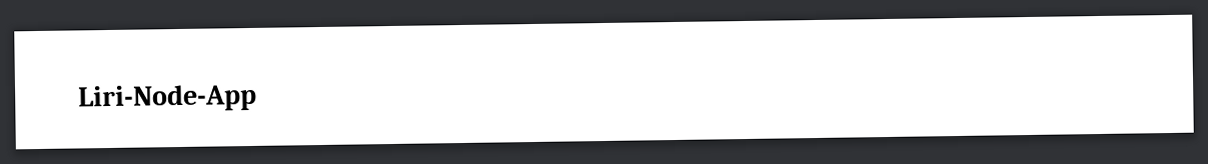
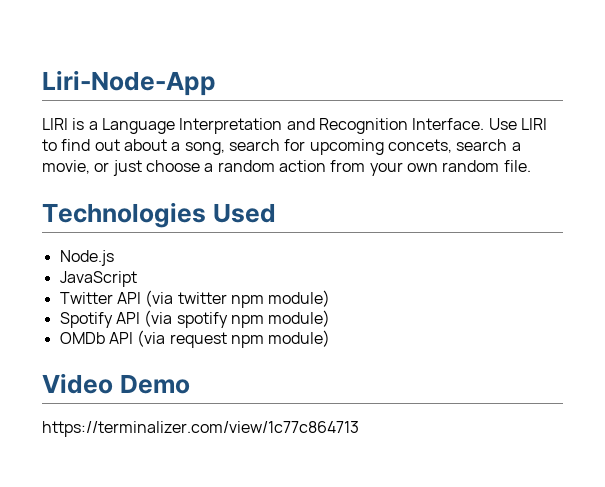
(257, 98) none -> [42,118,547,134] [42,139,521,155] [42,160,531,176] [42,202,276,228] [59,250,114,266] [59,271,137,287] [59,290,331,308] [59,310,331,328] [59,330,331,348] [42,373,190,394] [42,421,359,437] // LIRI is a Language Interpretation and Recognition Interface. Use LIRI to find out about a song, search for upcoming concets, search a movie, or just choose a random action from your own random file. // Technologies Used // Node.js // JavaScript // Twitter API (via twitter npm module) // Spotify API (via spotify npm module) // OMDb API (via request npm module) // Video Demo // https://terminalizer.com/view/1c77c864713

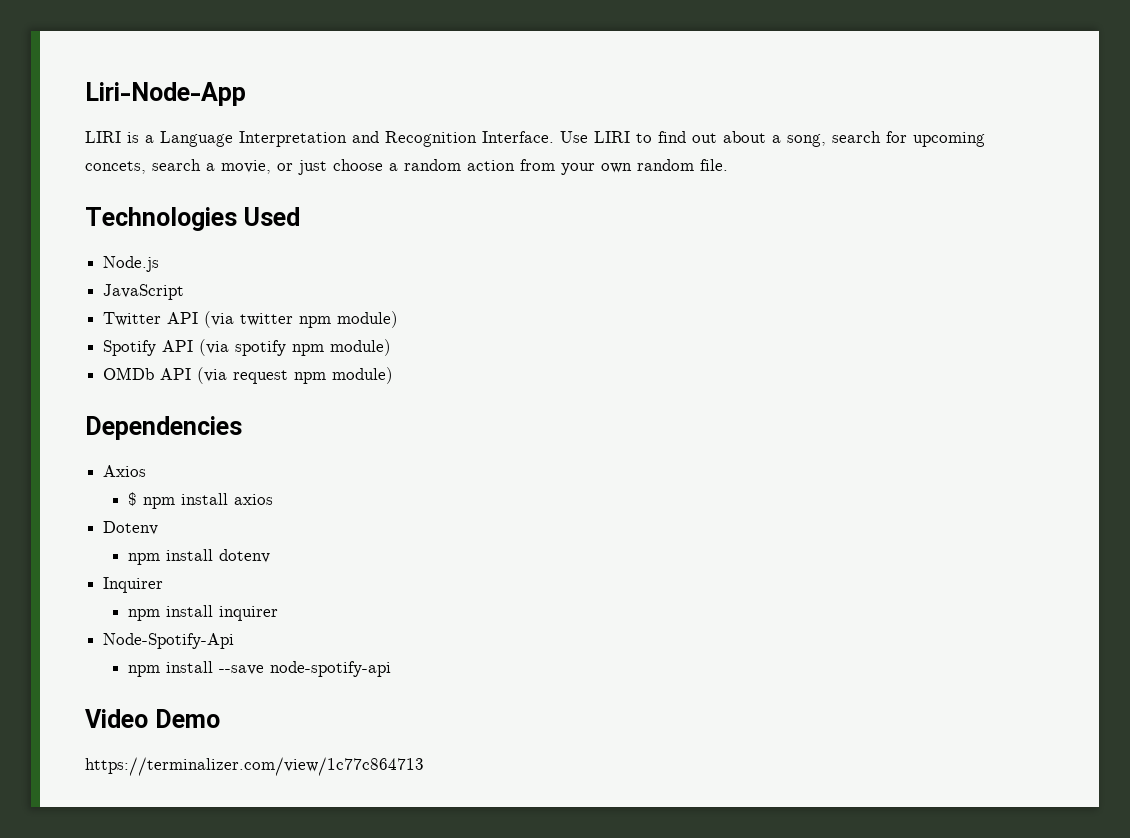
(331, 338) none -> [85,416,242,440] [103,465,147,477] [127,492,273,509] [103,521,159,535] [127,549,270,565] [103,577,164,593] [127,605,278,621] [103,633,235,649] [127,661,391,677] // Dependencies // Axios // $ npm install axios // Dotenv // npm install dotenv // Inquirer // npm install inquirer // Node-Spotify-Api // npm install --save node-spotify-api

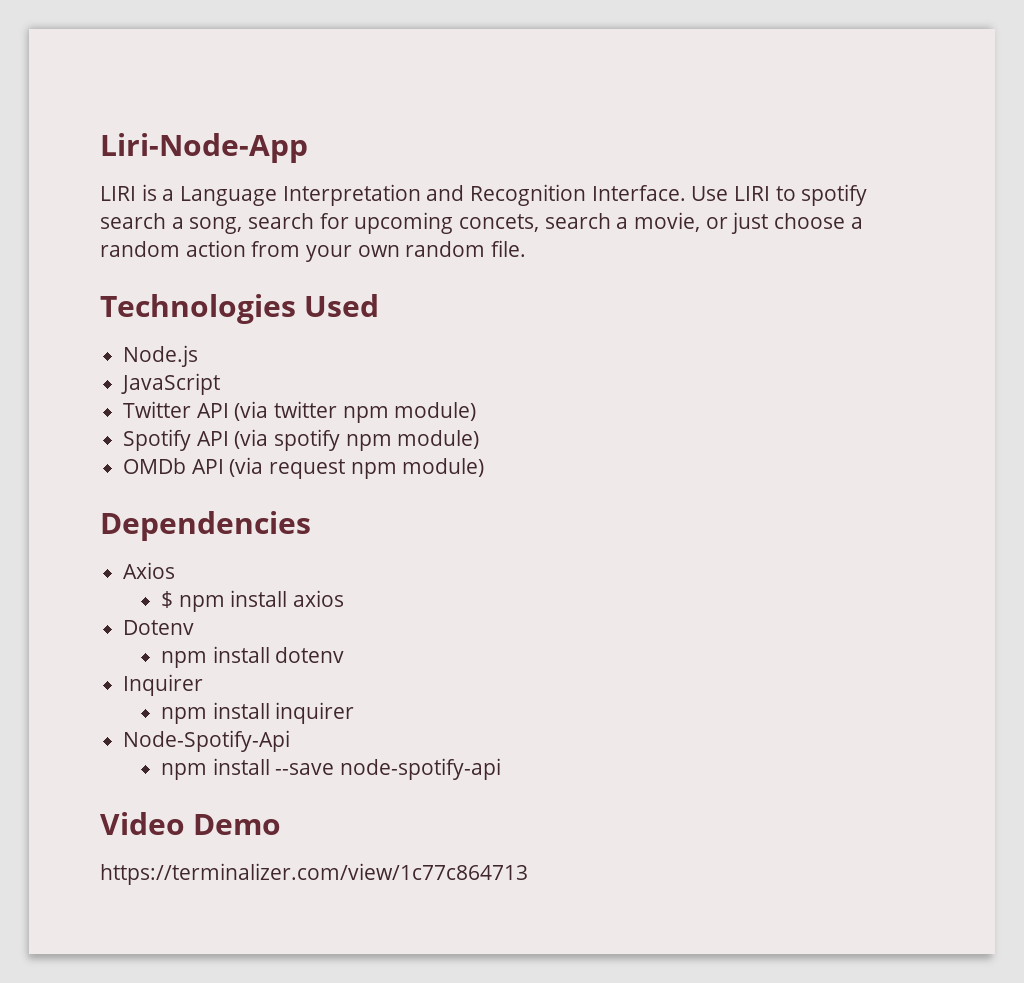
[658,131,766,143] find out about -> [801,184,868,206] [100,213,166,229] spotify search

